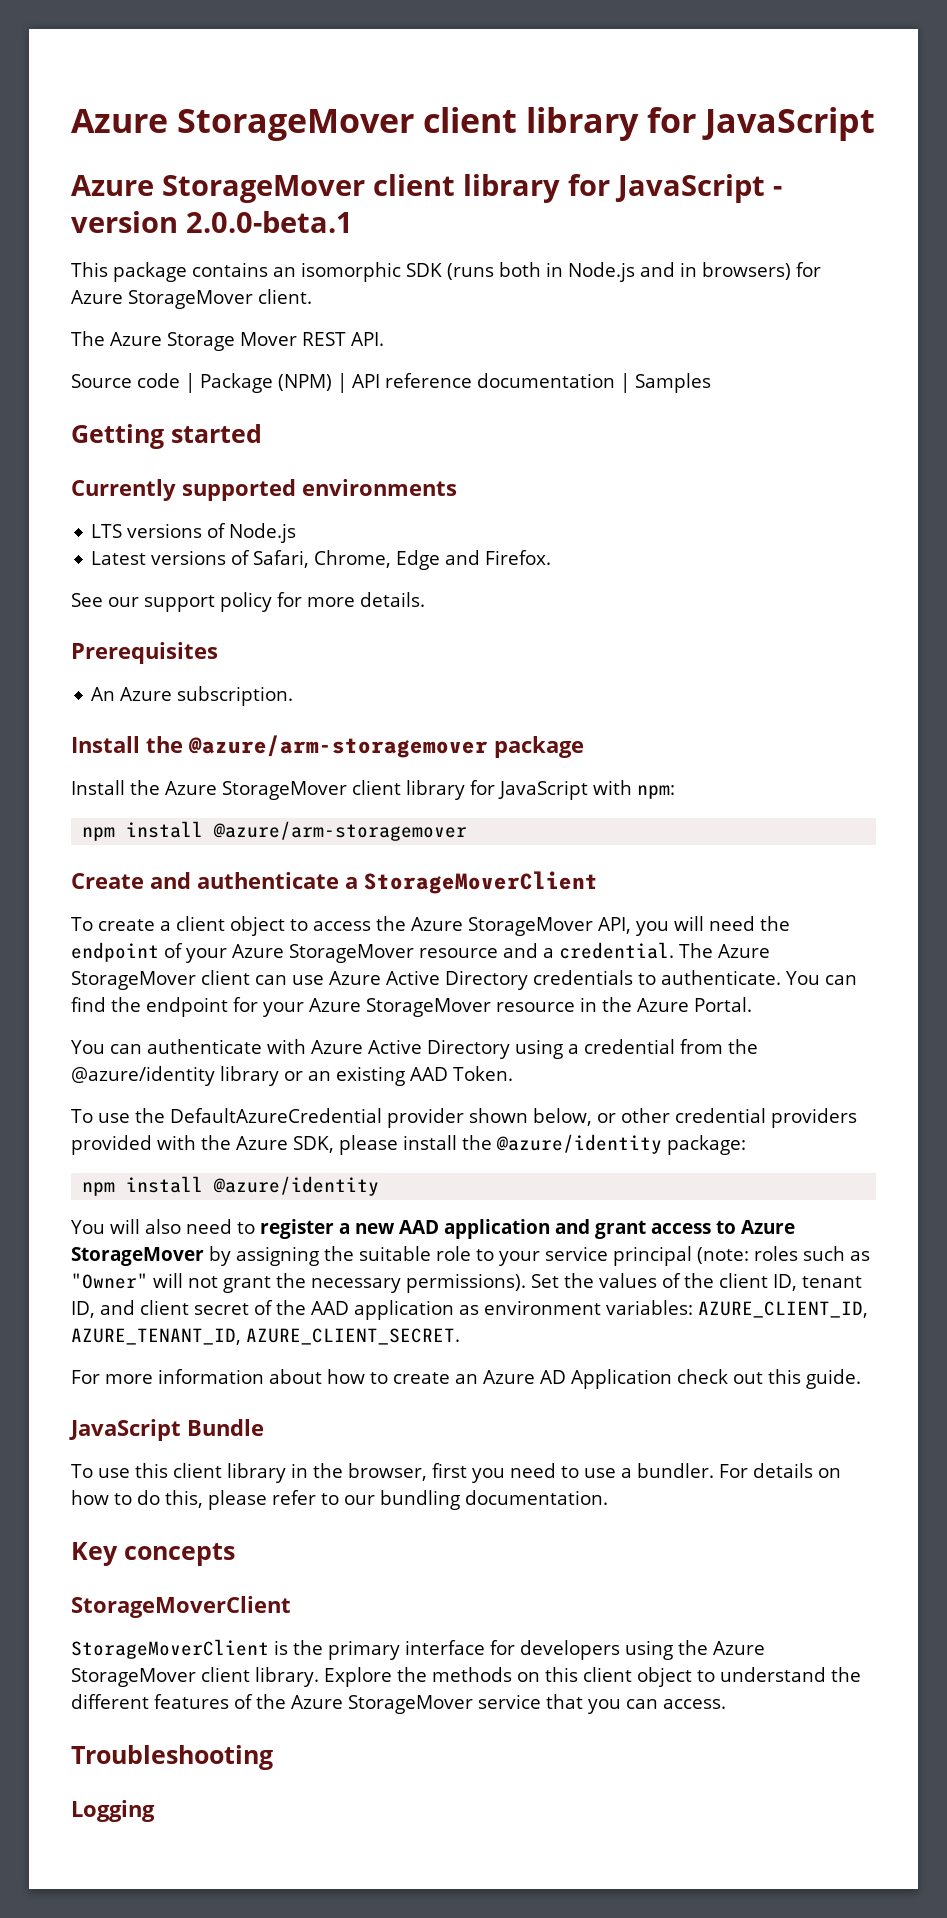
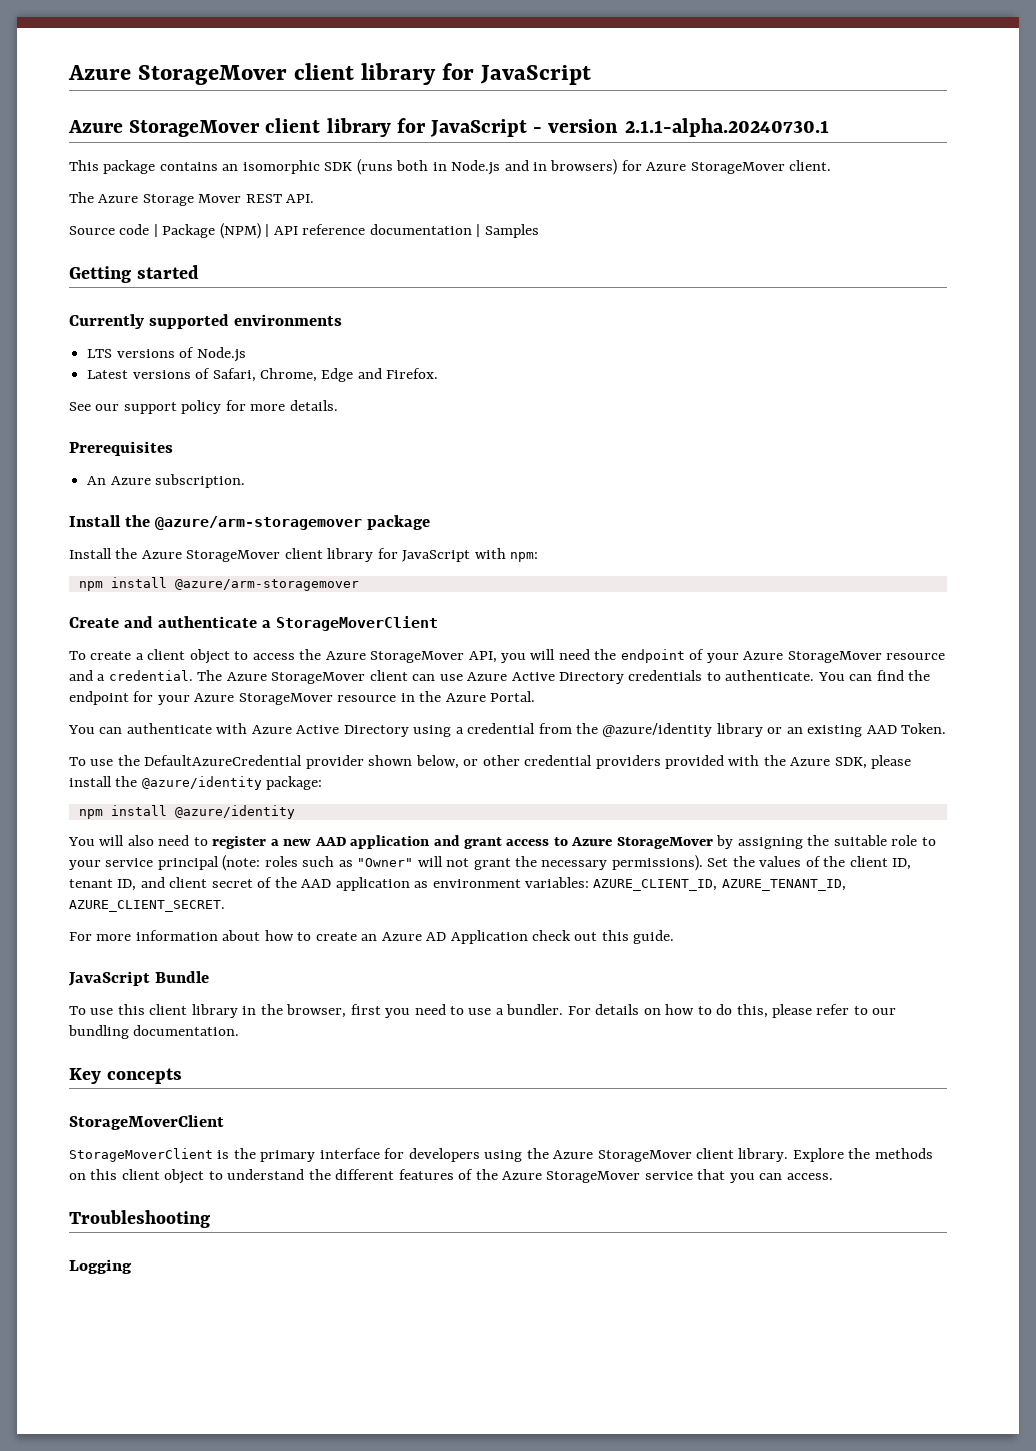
[186,211,353,233] 2.0.0-beta.1 -> [624,118,829,137] 2.1.1-alpha.20240730.1

